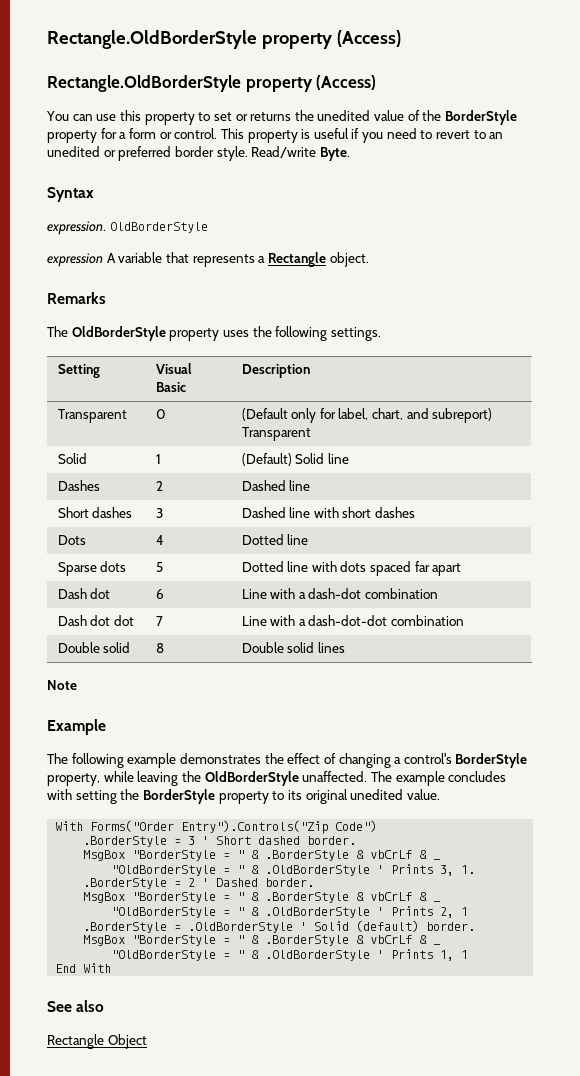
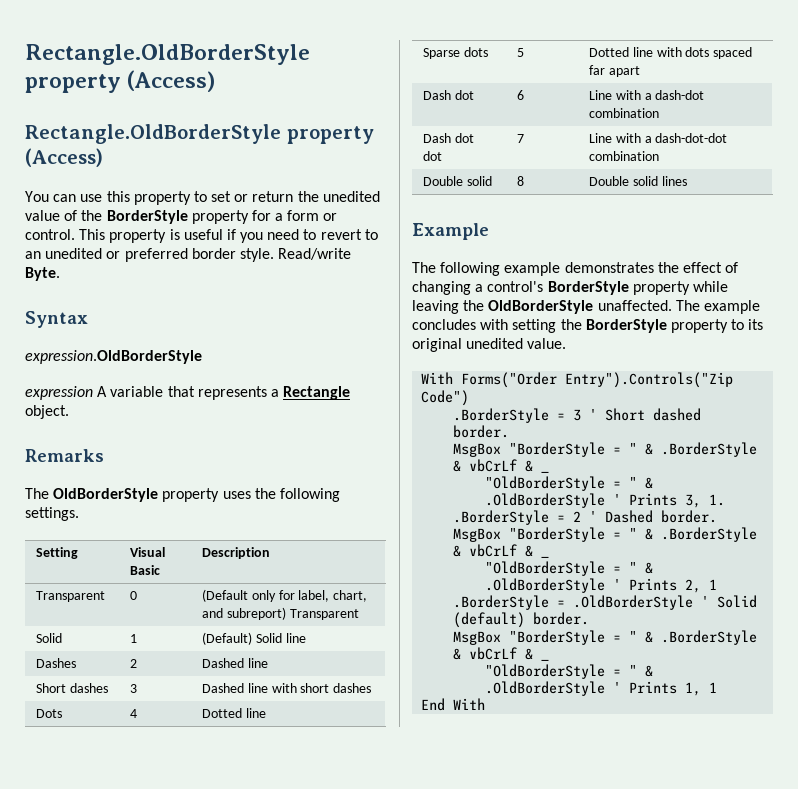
[250,112,292,121] returns -> [252,191,294,202] return
[47,221,208,235] expression. OldBorderStyle -> [25,350,202,364] expression.OldBorderStyle
[47,680,77,690] // Note -> (687, 181) none
[47,773,100,786] property, -> [632,281,690,295] property
[47,1000,105,1012] [47,1034,147,1049] // See also // Rectangle Object -> (486, 704) none

